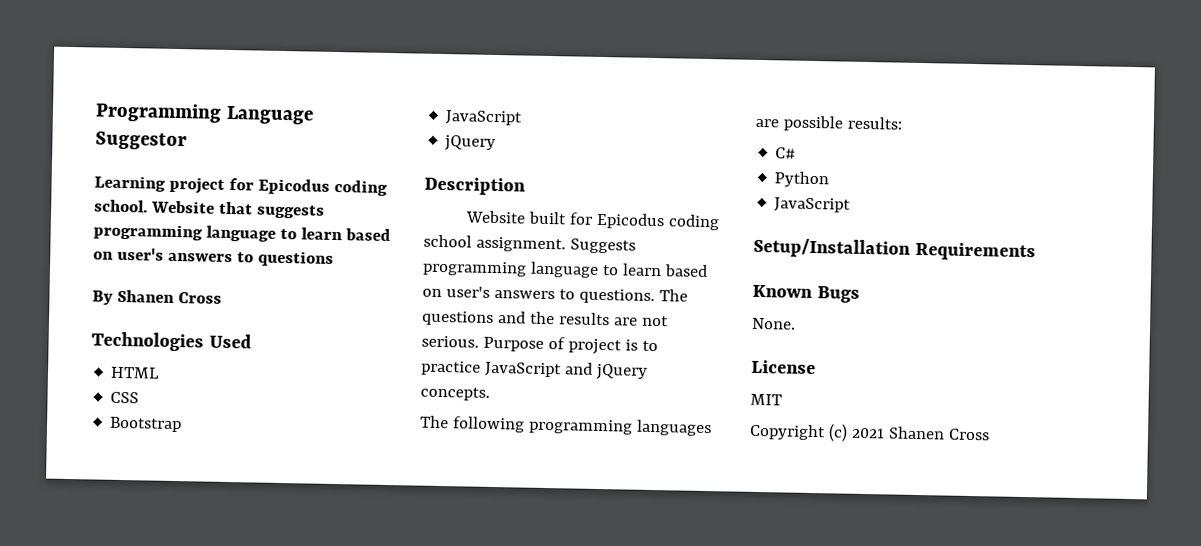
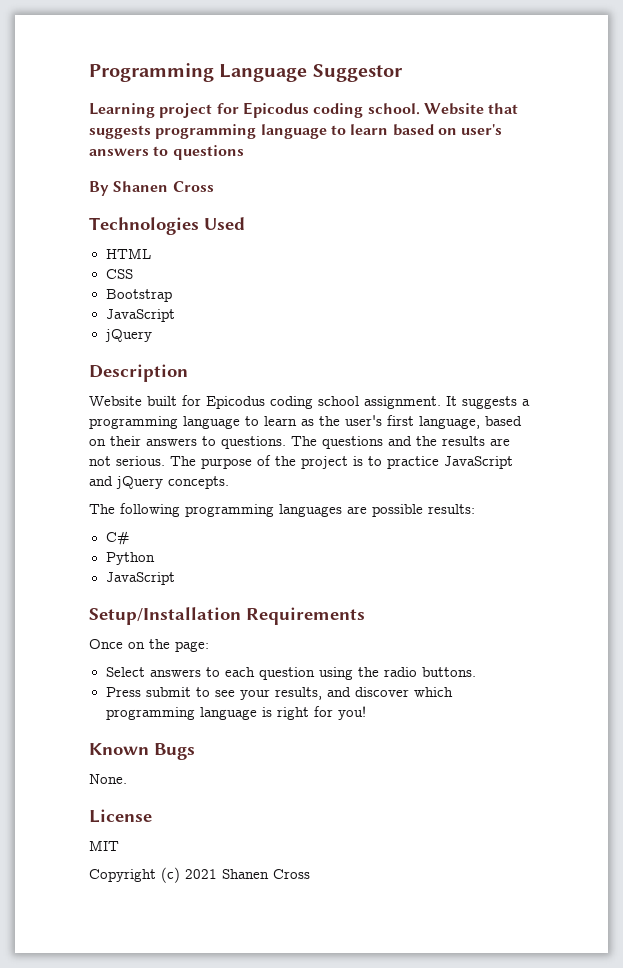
[569,238,636,254] [422,260,708,278] [422,286,490,298] Suggests programming language to learn based on user's -> [446,396,530,409] [89,415,522,429] [89,436,141,446] It suggests a programming language to learn as the user's first language, based on their
[482,336,565,352] Purpose of -> [170,455,296,469] The purpose of the
(1036, 251) none -> [89,639,209,652] [105,667,476,680] [105,687,453,700] [105,706,366,720] // Once on the page: // Select answers to each question using the radio buttons. // Press submit to see your results, and discover which programming language is right for you!

